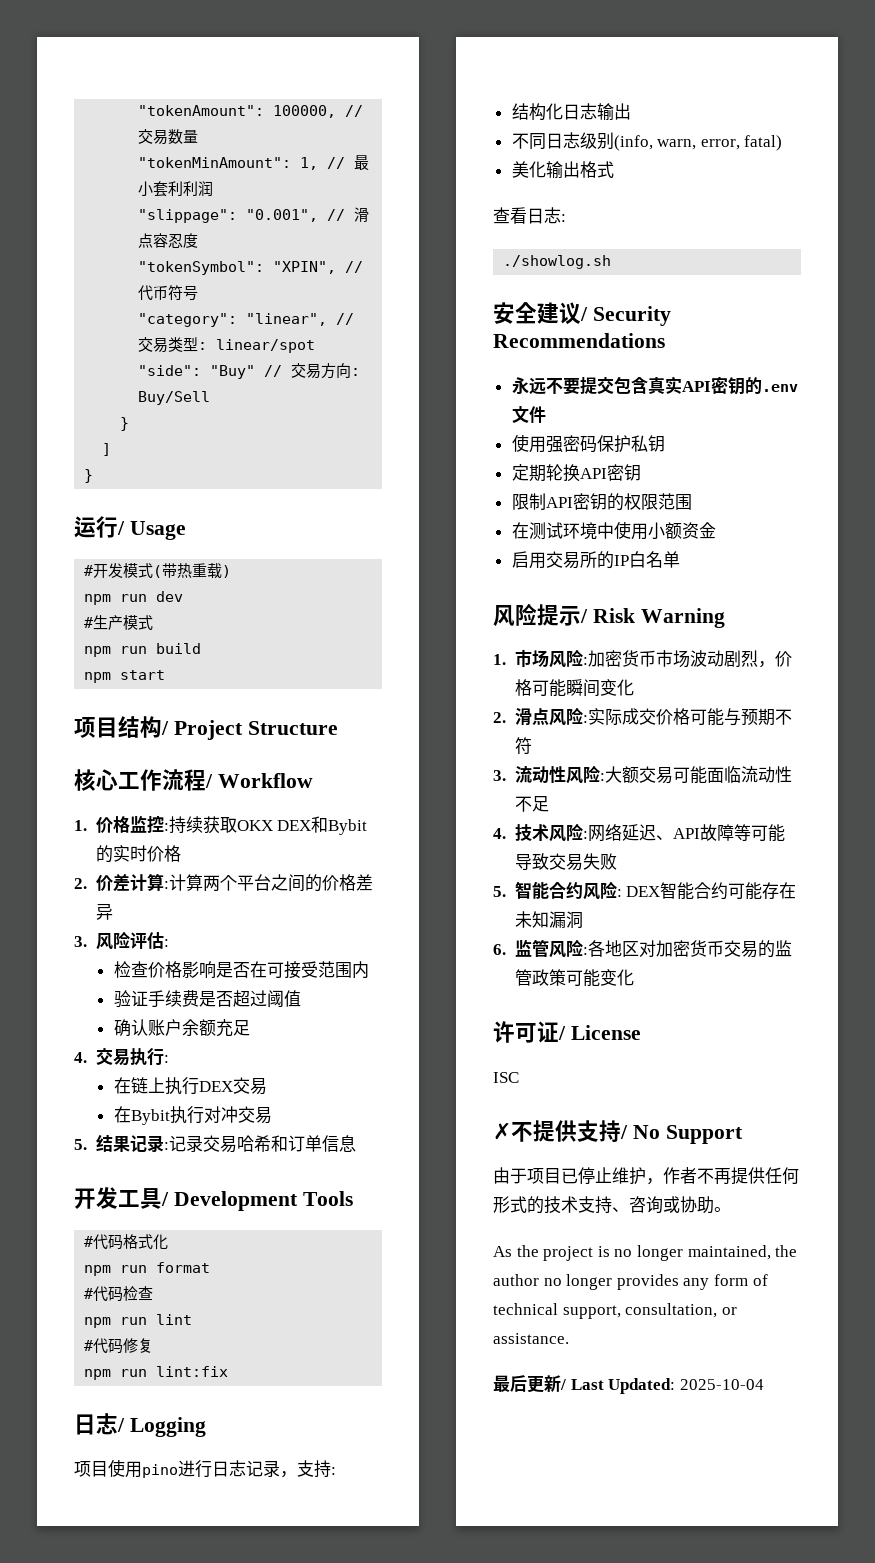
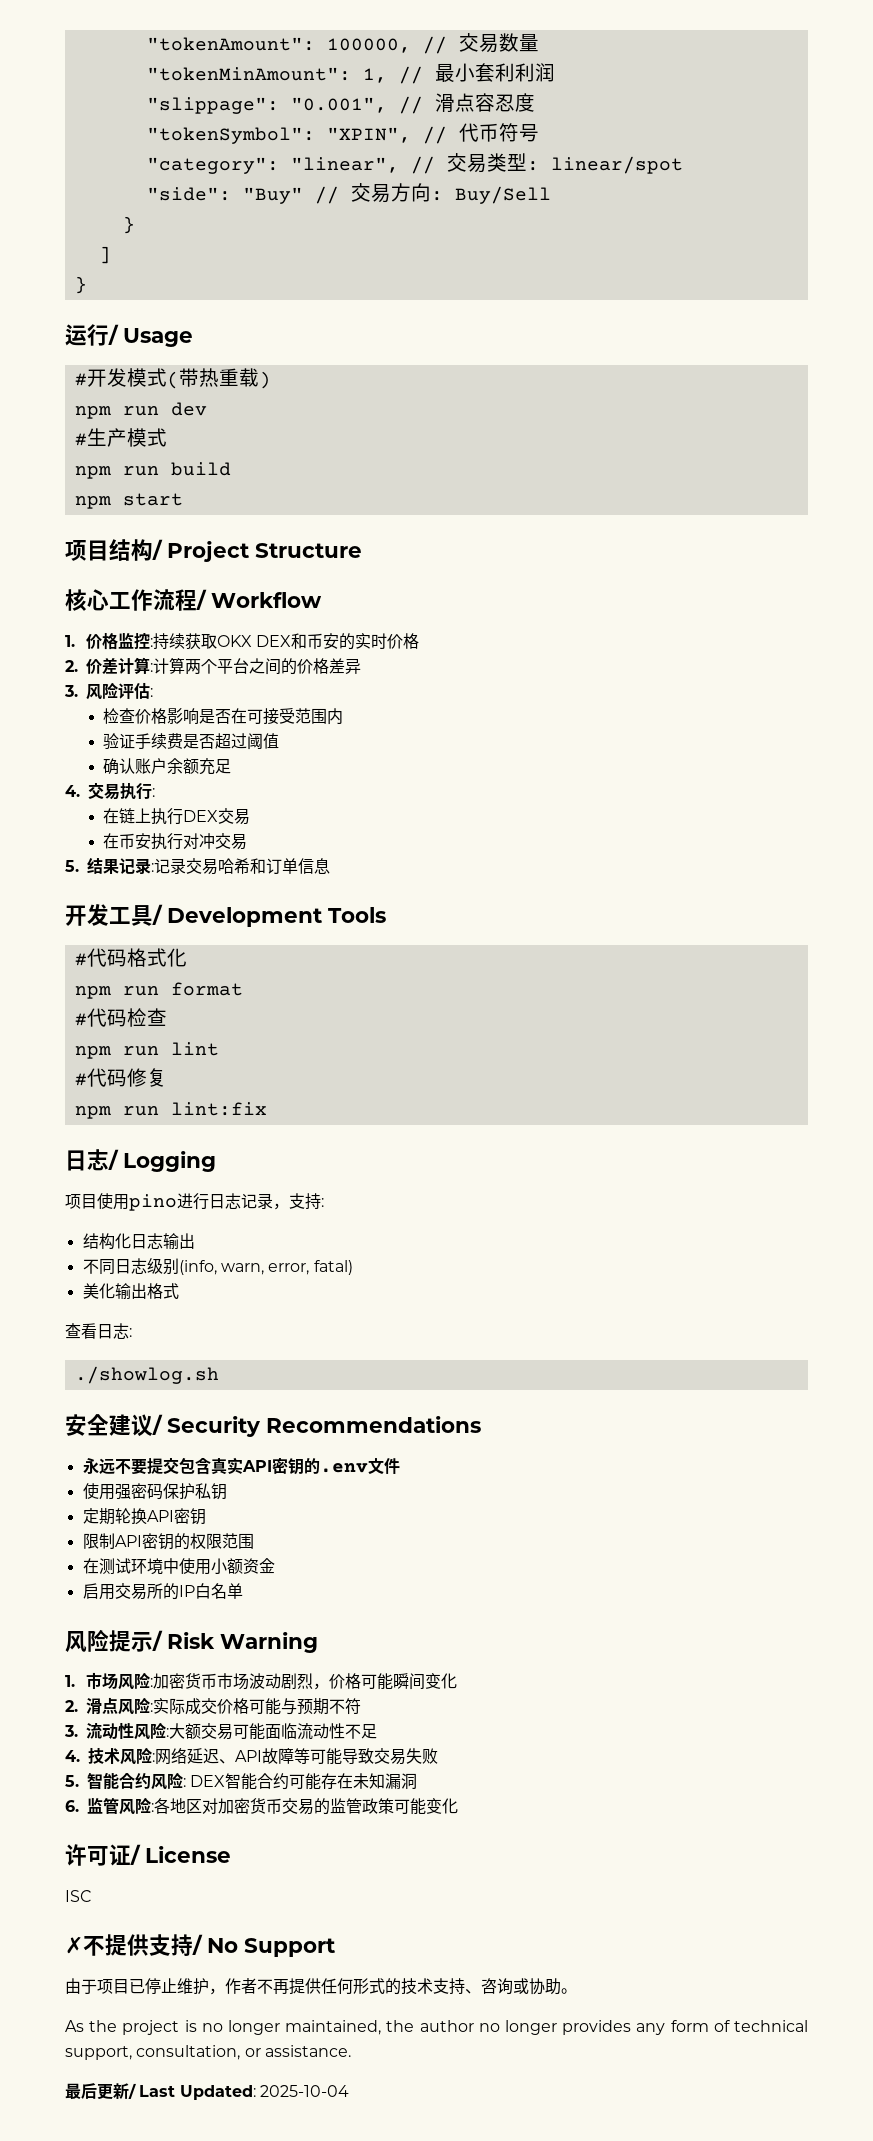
[328,819,368,835] Bybit -> [307,633,340,649] 币安
[130,1109,170,1125] Bybit -> [119,833,152,849] 币安

